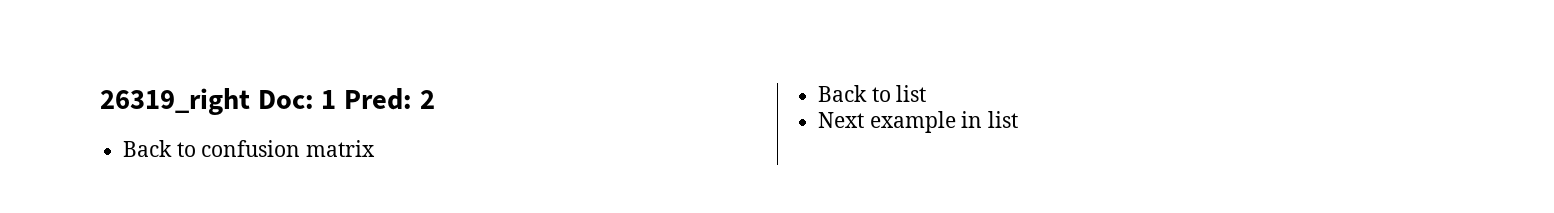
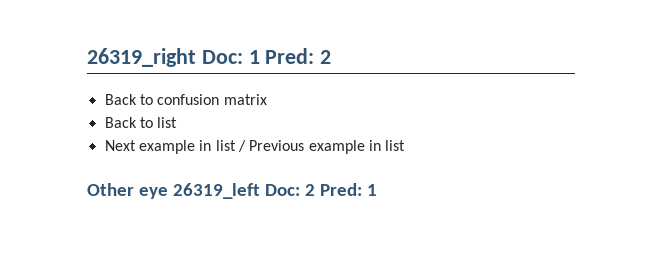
(1019, 119) none -> [237,140,406,154] [87,183,377,199] / Previous example in list // Other eye 26319_left Doc: 2 Pred: 1

